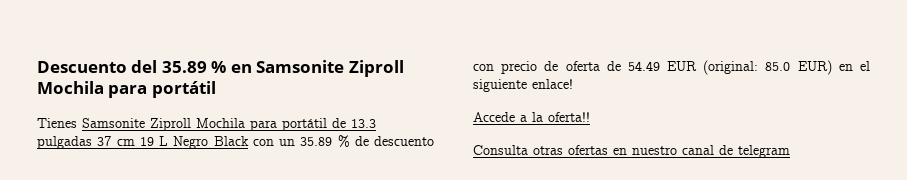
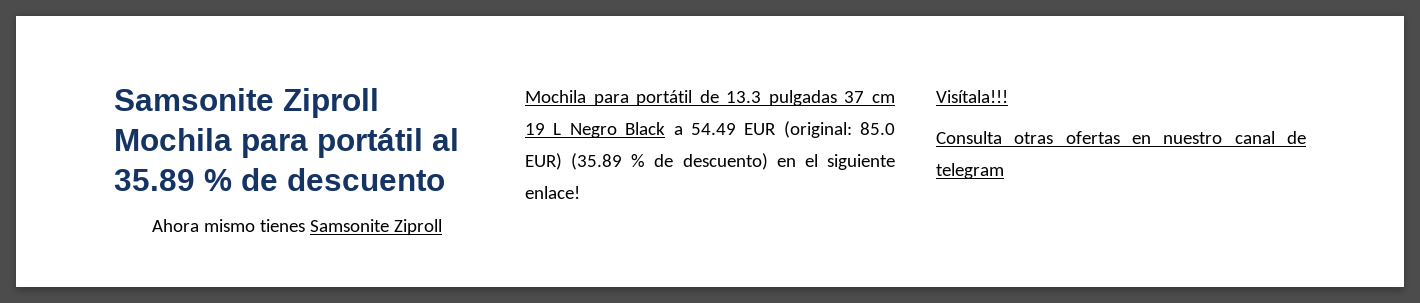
[37,60,404,77] [37,81,216,98] [37,118,77,128] Descuento del 35.89 % en Samsonite Ziproll Mochila para portátil // Tienes -> [114,88,379,118] [114,128,459,158] [114,168,445,191] [151,219,305,232] Samsonite Ziproll Mochila para portátil al 35.89 % de descuento // Ahora mismo tienes
[252,135,434,148] [473,61,621,74] con un 35.89 % de descuento con precio de oferta de -> [673,126,683,135] a
(832, 67) none -> [571,153,768,170] (35.89 % de descuento)
[473,112,590,122] Accede a la oferta!! -> [936,90,1008,103] Visítala!!!

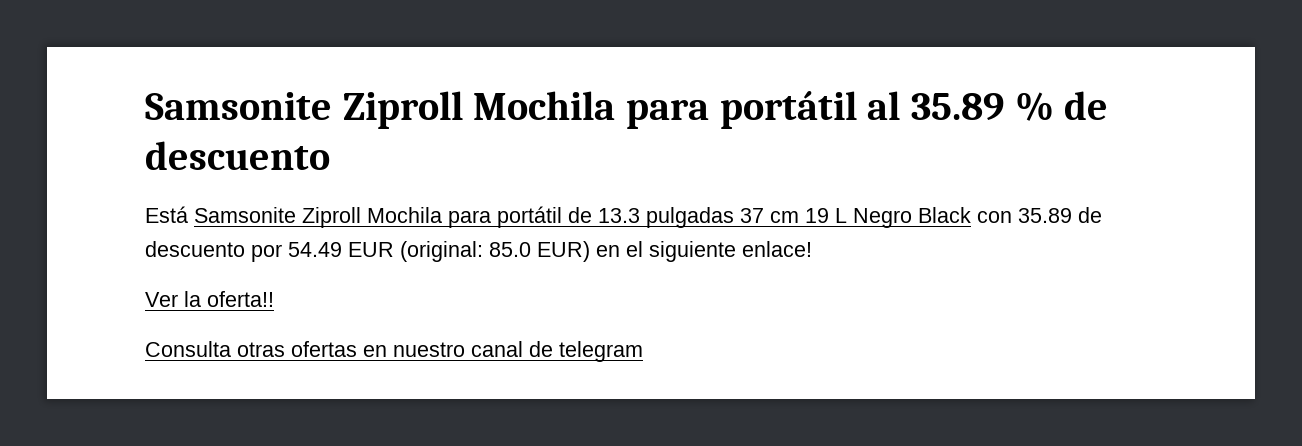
[151,219,305,232] Ahora mismo tienes -> [145,206,188,223] Está
[673,126,683,135] a -> [977,207,1102,223] [145,241,282,262] con 35.89 de descuento por
[571,153,768,170] (35.89 % de descuento) -> (590, 251) none
[936,90,1008,103] Visítala!!! -> [145,291,274,307] Ver la oferta!!

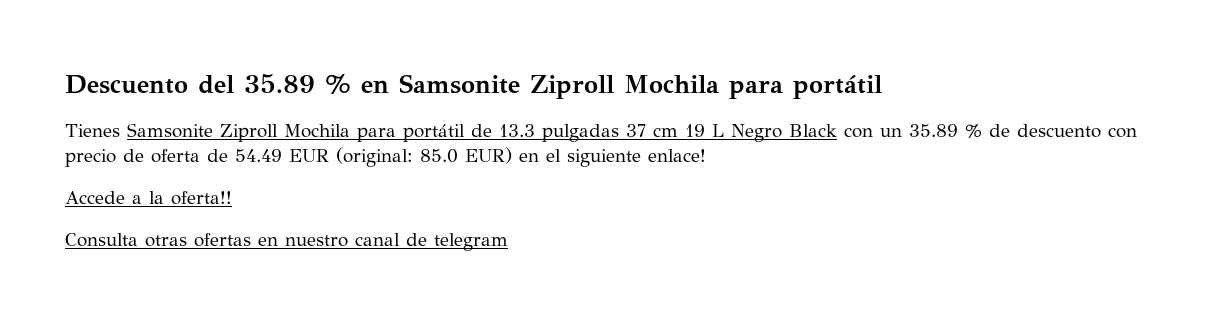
[145,91,1109,129] [145,141,330,170] [145,206,188,223] Samsonite Ziproll Mochila para portátil al 35.89 % de descuento // Está -> [65,74,882,99] [65,124,120,137] Descuento del 35.89 % en Samsonite Ziproll Mochila para portátil // Tienes
[1018,207,1102,223] [145,241,282,262] 35.89 de descuento por -> [880,124,1137,138] [65,149,228,167] un 35.89 % de descuento con precio de oferta de
[145,292,178,307] Ver -> [65,191,142,204] Accede a

